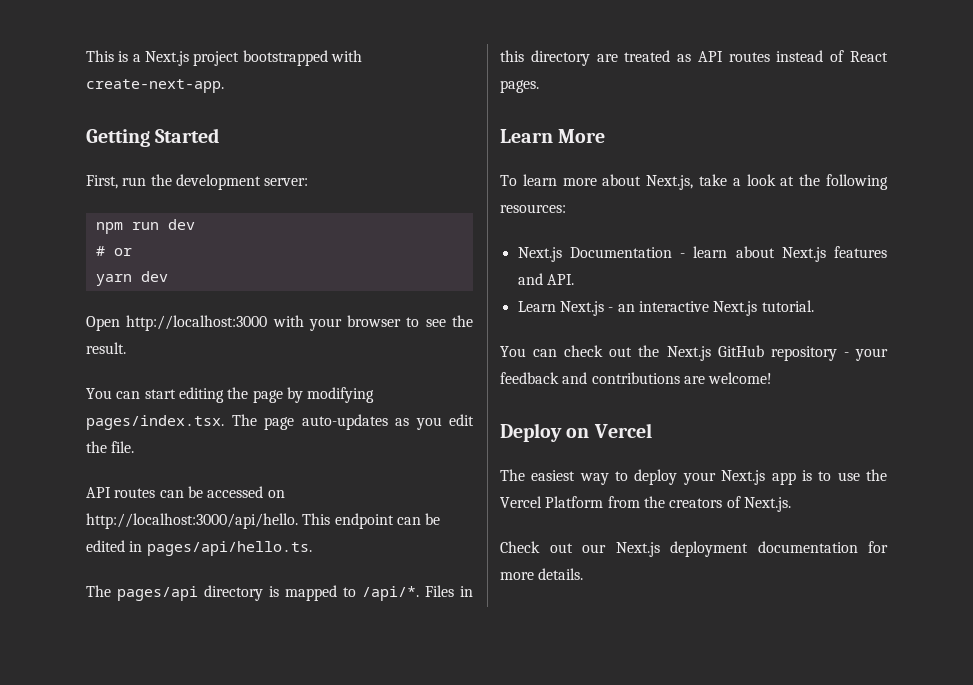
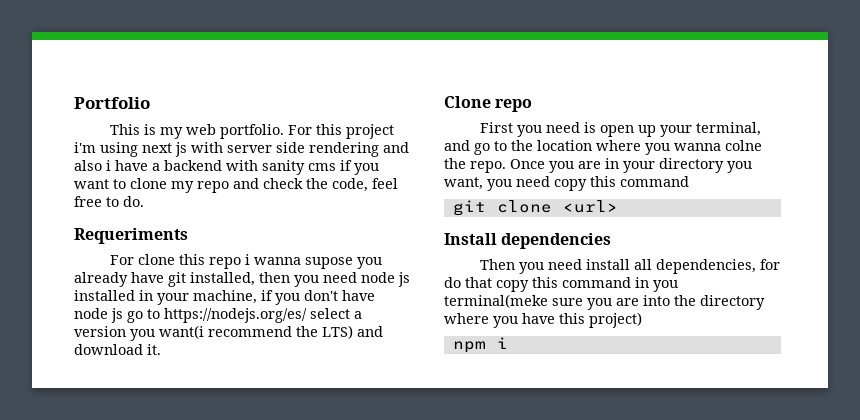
(86, 56) none -> [74,97,150,109] Portfolio //
[132,50,362,66] [86,79,224,93] [86,128,220,147] [86,174,309,190] [95,219,195,234] [95,246,132,256] [95,271,168,286] [86,315,473,331] [86,342,126,354] [86,387,375,403] [86,414,474,430] [86,441,135,453] [86,486,285,498] [86,513,441,529] [86,540,312,556] [86,585,473,601] [500,50,888,66] [500,80,539,93] [500,129,606,143] [500,174,888,190] [500,204,566,213] [517,246,887,262] [517,273,574,285] [517,300,814,316] [500,345,888,361] [500,372,773,384] [500,423,652,442] [500,469,888,485] [500,496,791,512] [500,541,888,557] [500,568,584,580] a Next.js project bootstrapped with create-next-app. // Getting Started // First, run the development server: // npm run dev // # or // yarn dev // Open http://localhost:3000 with your browser to see the result. // You can start editing the page by modifying pages/index.tsx. The page auto-updates as you edit the file. // API routes can be accessed on http://localhost:3000/api/hello. This endpoint can be edited in pages/api/hello.ts. // The pages/api directory is mapped to /api/*. Files in this directory are treated as API routes instead of React pages. // Learn More // To learn more about Next.js, take a look at the following resources: // Next.js Documentation - learn about Next.js features and API. // Learn Next.js - an interactive Next.js tutorial. // You can check out the Next.js GitHub repository - your feedback and contributions are welcome! // Deploy on Vercel // The easiest way to deploy your Next.js app is to use the Vercel Platform from the creators of Next.js. // Check out our Next.js deployment documentation for more details. -> [159,124,394,139] [74,142,409,157] [74,160,379,175] [74,178,398,193] [74,196,144,207] [74,228,188,244] [109,254,382,269] [74,272,410,287] [74,290,375,305] [74,308,362,323] [74,325,383,341] [74,344,161,355] [444,96,533,112] [479,122,761,137] [444,140,762,155] [444,158,752,173] [444,176,689,191] [452,200,618,216] [444,233,612,249] [479,259,780,274] [444,277,678,292] [444,294,765,310] [444,312,642,328] [452,337,508,353] my web portfolio. For this project i'm using next js with server side rendering and also i have a backend with sanity cms if you want to clone my repo and check the code, feel free to do. // Requeriments // For clone this repo i wanna supose you already have git installed, then you need node js installed in your machine, if you don't have node js go to https://nodejs.org/es/ select a version you want(i recommend the LTS) and download it. // Clone repo // First you need is open up your terminal, and go to the location where you wanna colne the repo. Once you are in your directory you want, you need copy this command // git clone <url> // Install dependencies // Then you need install all dependencies, for do that copy this command in you terminal(meke sure you are into the directory where you have this project) // npm i

